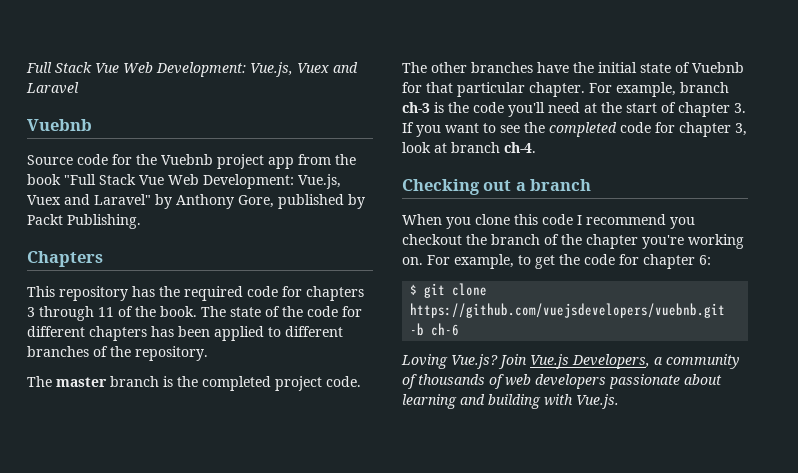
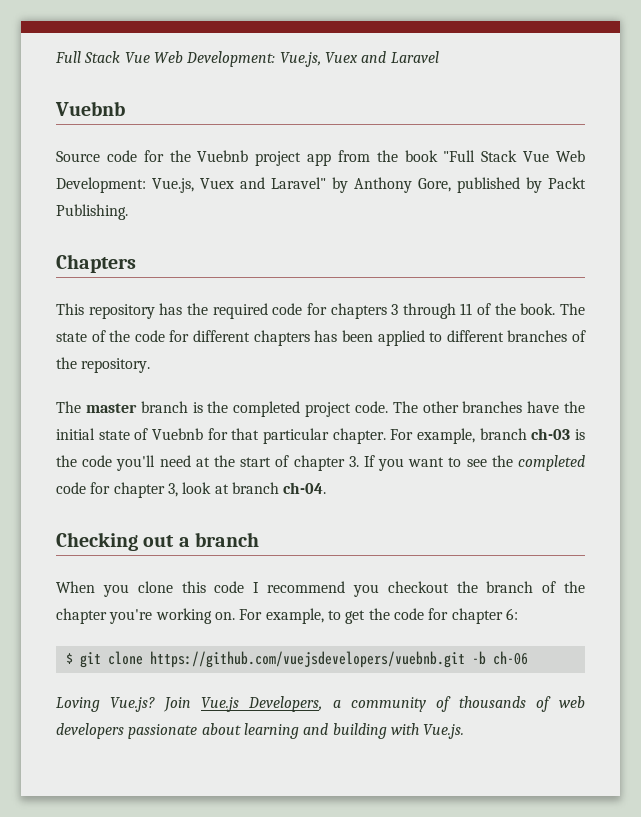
[402,102,430,113] ch-3 -> [531,428,571,440] ch-03
[504,142,536,153] ch-4. -> [283,482,327,494] ch-04.
[431,323,460,336] ch-6 -> [492,651,528,665] ch-06

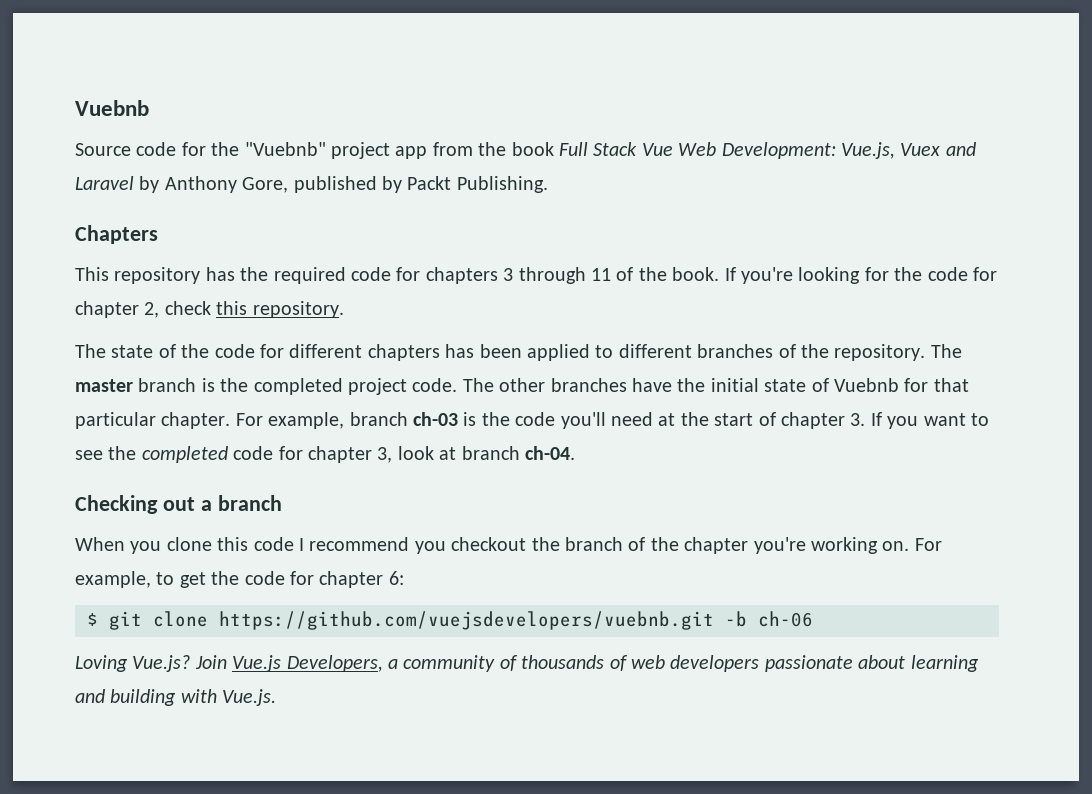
(55, 57) none -> [75,100,149,116] [75,142,554,159] Vuebnb // Source code for the "Vuebnb" project app from the book
[55,101,125,116] [56,150,586,166] [56,177,326,193] // Vuebnb // Source code for the Vuebnb project app from the book "Full Stack Vue Web Development: Vue.js, Vuex and Laravel" -> (134, 183) none
(556, 309) none -> [724,267,997,284] [75,301,344,318] If you're looking for the code for chapter 2, check this repository. //
(151, 365) // -> (926, 352) none

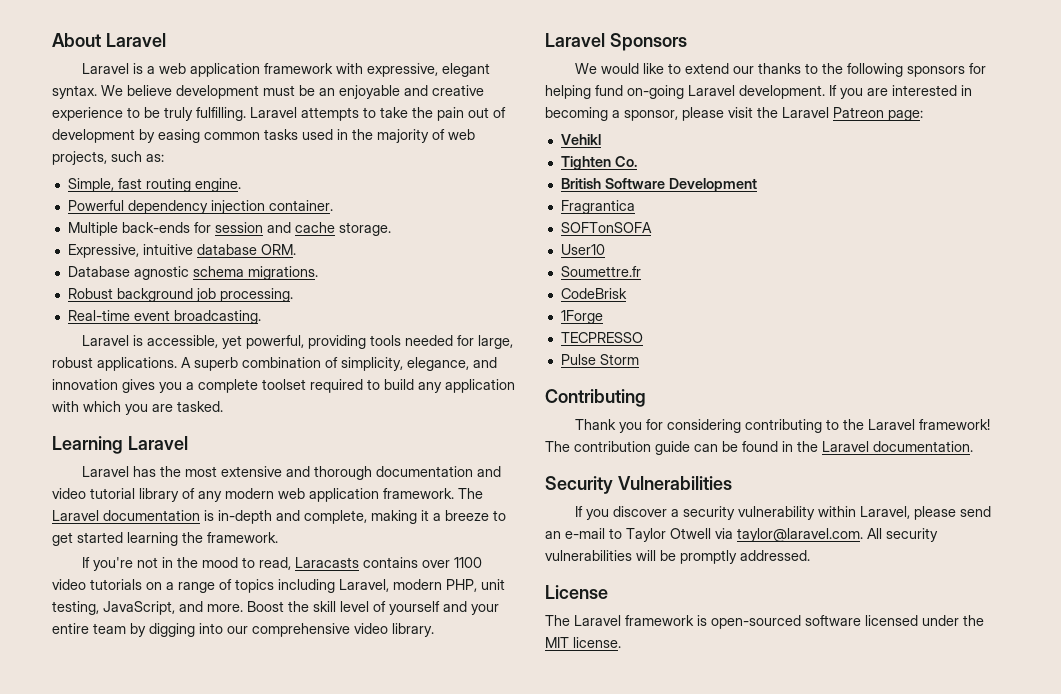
[75,100,149,116] [75,142,976,159] [75,176,548,193] [75,225,158,244] [75,267,997,284] [75,301,344,318] [75,344,962,361] [75,378,969,395] [75,412,989,429] [75,446,575,463] [75,495,282,514] [75,537,942,554] [75,571,404,588] [87,611,813,630] [75,655,979,672] [75,689,277,706] Vuebnb // Source code for the "Vuebnb" project app from the book Full Stack Vue Web Development: Vue.js, Vuex and Laravel by Anthony Gore, published by Packt Publishing. // Chapters // This repository has the required code for chapters 3 through 11 of the book. If you're looking for the code for chapter 2, check this repository. // The state of the code for different chapters has been applied to different branches of the repository. The master branch is the completed project code. The other branches have the initial state of Vuebnb for that particular chapter. For example, branch ch-03 is the code you'll need at the start of chapter 3. If you want to see the completed code for chapter 3, look at branch ch-04. // Checking out a branch // When you clone this code I recommend you checkout the branch of the chapter you're working on. For example, to get the code for chapter 6: // $ git clone https://github.com/vuejsdevelopers/vuebnb.git -b ch-06 // Loving Vue.js? Join Vue.js Developers, a community of thousands of web developers passionate about learning and building with Vue.js. -> [52,33,166,47] [81,63,490,77] [52,85,484,99] [52,107,506,121] [52,129,475,143] [52,151,164,165] [67,178,241,192] [67,200,333,214] [67,222,391,236] [67,244,296,258] [67,266,318,280] [67,288,293,302] [67,310,261,324] [81,335,513,349] [52,357,497,371] [52,379,515,393] [52,401,223,415] [52,436,188,454] [81,466,501,480] [52,488,483,502] [52,510,506,524] [52,532,278,546] [81,557,482,571] [52,579,505,593] [52,601,499,615] [52,623,434,637] [545,33,687,51] [574,63,986,77] [545,85,972,99] [545,107,923,121] [560,134,601,145] [560,156,637,170] [560,178,757,192] [560,200,635,214] [560,222,652,233] [560,244,605,255] [560,266,641,277] [560,288,627,299] [560,310,603,324] [560,332,643,343] [560,354,639,365] [545,389,646,407] [574,419,990,433] [545,441,973,455] [545,476,732,494] [574,506,991,520] [545,528,938,542] [545,550,810,564] [545,585,608,599] [545,615,984,629] [545,637,621,648] About Laravel // Laravel is a web application framework with expressive, elegant syntax. We believe development must be an enjoyable and creative experience to be truly fulfilling. Laravel attempts to take the pain out of development by easing common tasks used in the majority of web projects, such as: // Simple, fast routing engine. // Powerful dependency injection container. // Multiple back-ends for session and cache storage. // Expressive, intuitive database ORM. // Database agnostic schema migrations. // Robust background job processing. // Real-time event broadcasting. // Laravel is accessible, yet powerful, providing tools needed for large, robust applications. A superb combination of simplicity, elegance, and innovation gives you a complete toolset required to build any application with which you are tasked. // Learning Laravel // Laravel has the most extensive and thorough documentation and video tutorial library of any modern web application framework. The Laravel documentation is in-depth and complete, making it a breeze to get started learning the framework. // If you're not in the mood to read, Laracasts contains over 1100 video tutorials on a range of topics including Laravel, modern PHP, unit testing, JavaScript, and more. Boost the skill level of yourself and your entire team by digging into our comprehensive video library. // Laravel Sponsors // We would like to extend our thanks to the following sponsors for helping fund on-going Laravel development. If you are interested in becoming a sponsor, please visit the Laravel Patreon page: // Vehikl // Tighten Co. // British Software Development // Fragrantica // SOFTonSOFA // User10 // Soumettre.fr // CodeBrisk // 1Forge // TECPRESSO // Pulse Storm // Contributing // Thank you for considering contributing to the Laravel framework! The contribution guide can be found in the Laravel documentation. // Security Vulnerabilities // If you discover a security vulnerability within Laravel, please send an e-mail to Taylor Otwell via taylor@laravel.com. All security vulnerabilities will be promptly addressed. // License // The Laravel framework is open-sourced software licensed under the MIT license.

